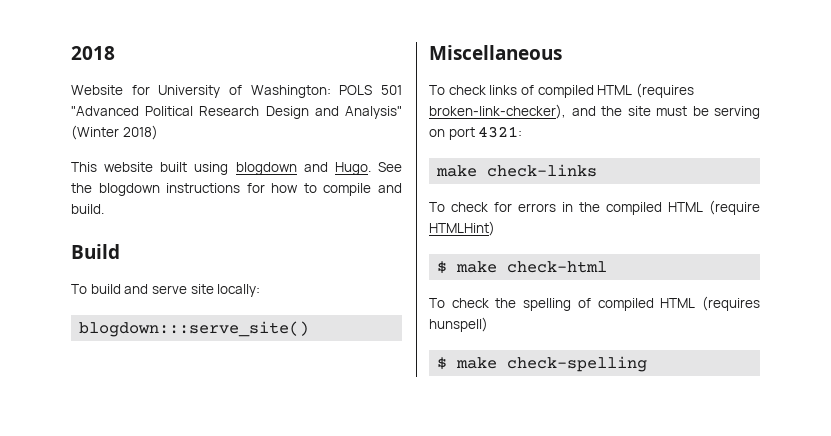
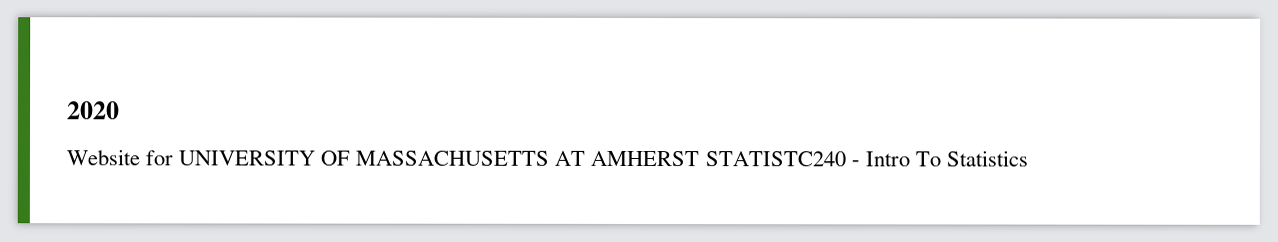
[71,46,115,60] 2018 -> [67,101,120,120] 2020
[158,85,402,98] [71,106,402,119] [71,125,158,140] [71,162,402,175] [71,183,402,196] [71,204,104,214] [71,244,120,259] [71,284,261,297] [79,321,310,337] [429,45,562,60] [429,83,694,98] [429,104,760,119] [429,126,523,140] [436,164,598,177] [429,200,760,215] [429,221,495,236] [437,261,608,274] [429,296,760,311] [429,317,488,332] [437,356,648,372] University of Washington: POLS 501 "Advanced Political Research Design and Analysis" (Winter 2018) // This website built using blogdown and Hugo. See the blogdown instructions for how to compile and build. // Build // To build and serve site locally: // blogdown:::serve_site() // Miscellaneous // To check links of compiled HTML (requires broken-link-checker), and the site must be serving on port 4321: // make check-links // To check for errors in the compiled HTML (require HTMLHint) // $ make check-html // To check the spelling of compiled HTML (requires hunspell) // $ make check-spelling -> [178,150,1028,167] UNIVERSITY OF MASSACHUSETTS AT AMHERST STATISTC240 - Intro To Statistics

